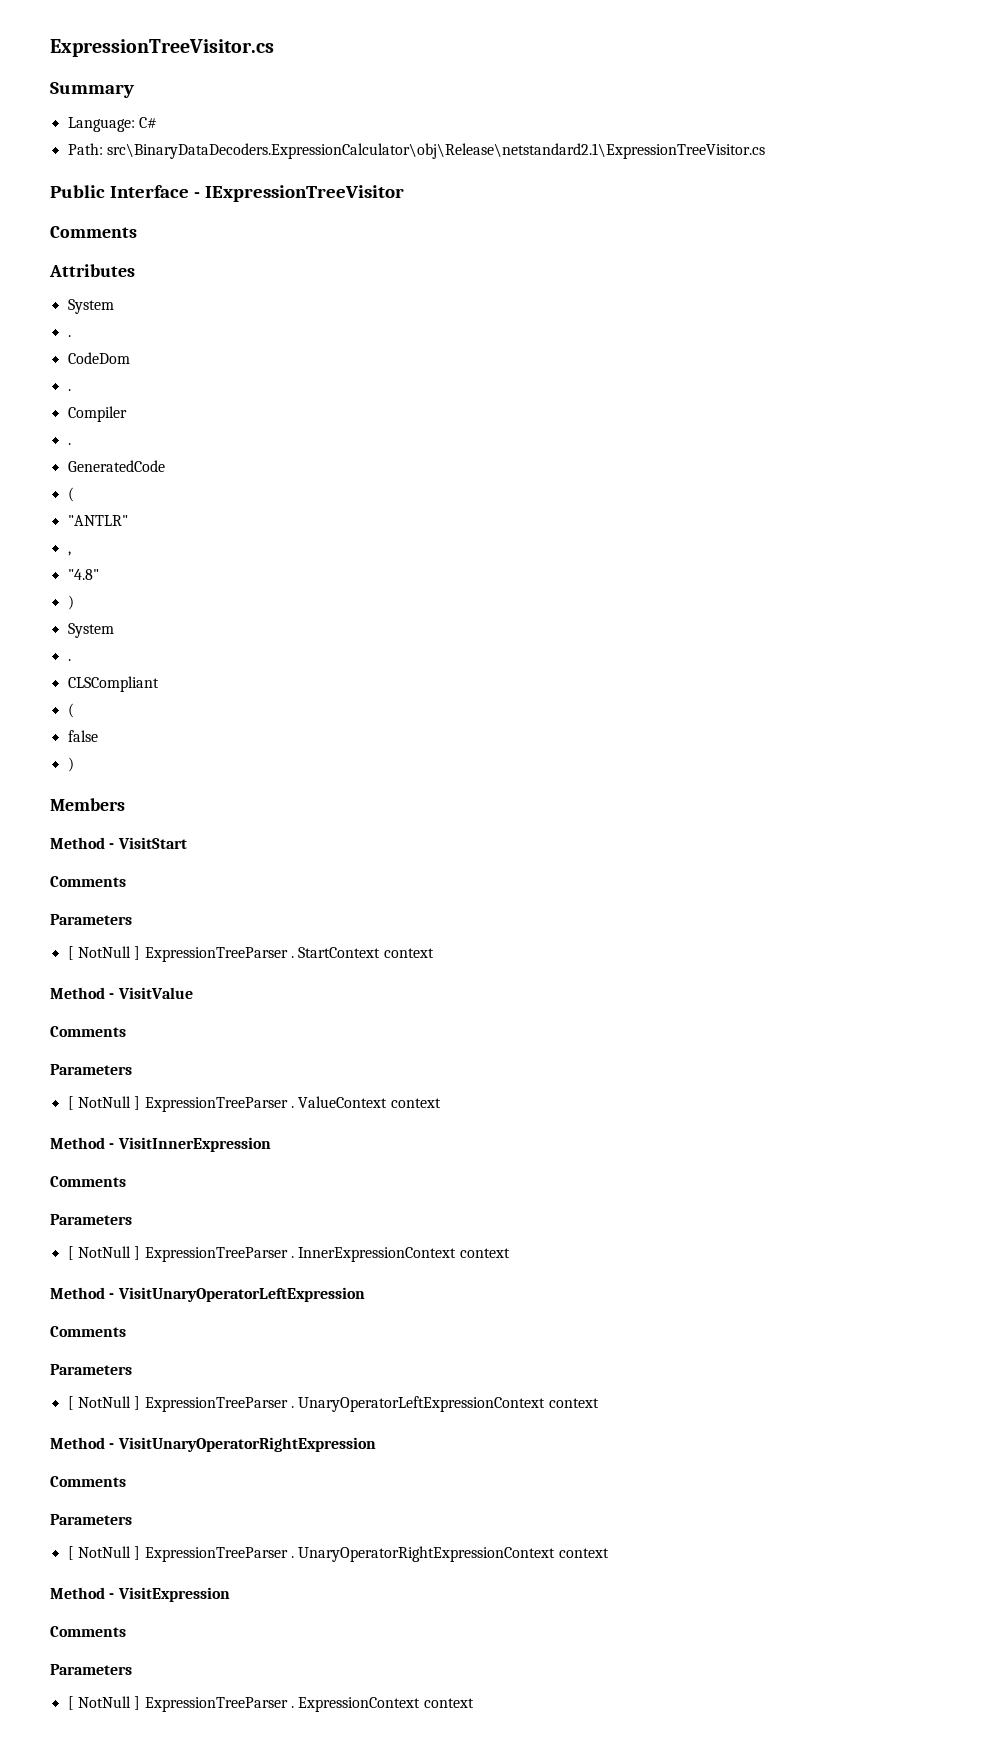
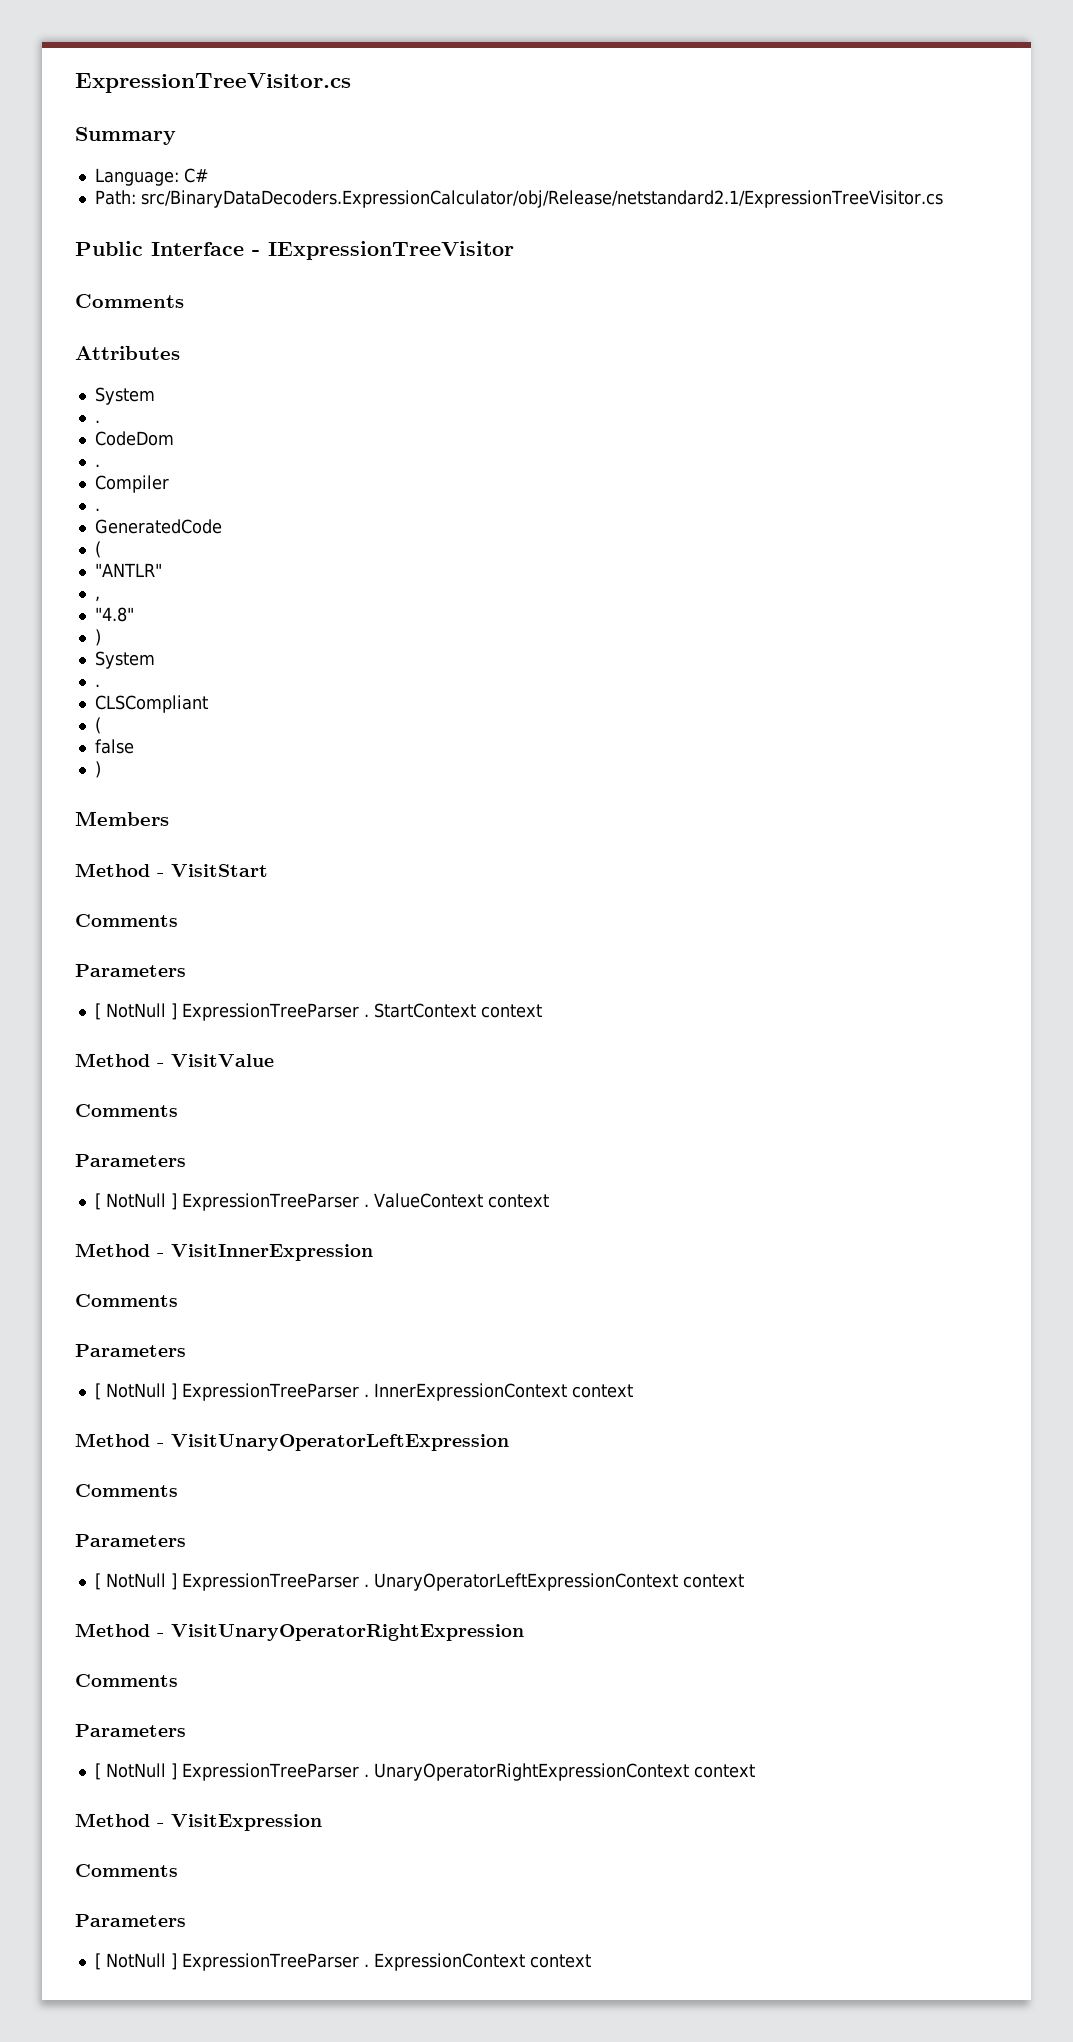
[106,143,765,159] src\BinaryDataDecoders.ExpressionCalculator\obj\Release\netstandard2.1\ExpressionTreeVisitor.cs -> [140,190,943,208] src/BinaryDataDecoders.ExpressionCalculator/obj/Release/netstandard2.1/ExpressionTreeVisitor.cs

